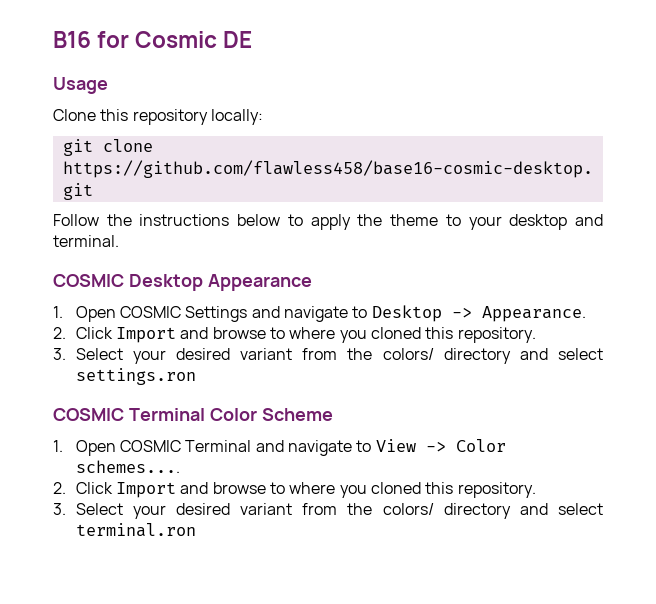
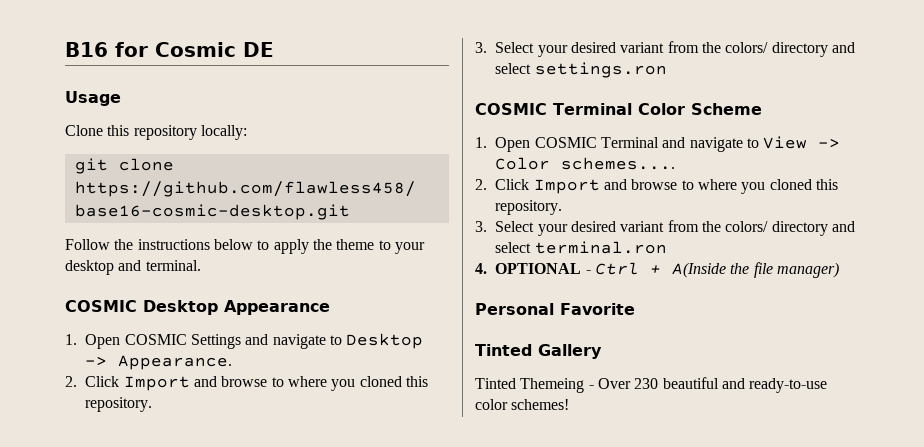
(196, 530) none -> [475,262,839,278] [475,303,635,315] [475,344,602,359] [475,377,828,393] [475,399,570,410] // 4. OPTIONAL - Ctrl + A(Inside the file manager) // Personal Favorite // Tinted Gallery // Tinted Themeing - Over 230 beautiful and ready-to-use color schemes!

